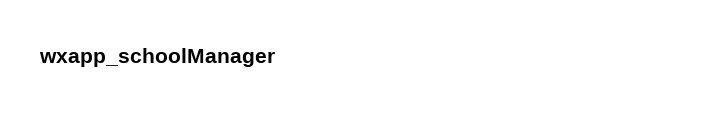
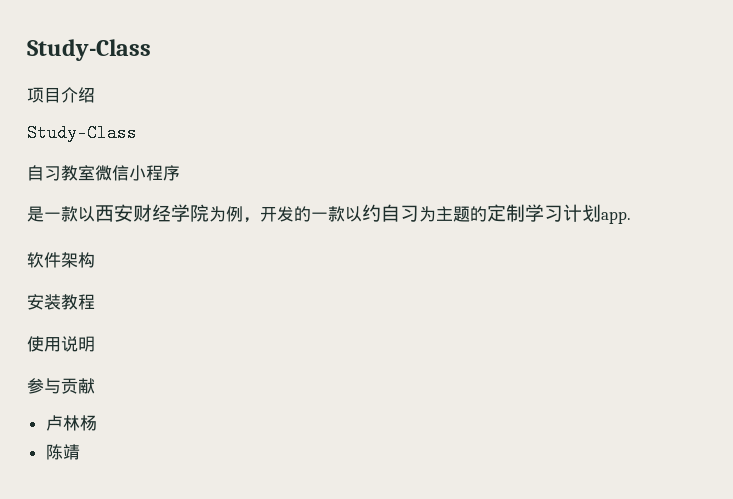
[39,48,275,67] wxapp_schoolManager -> [27,39,151,61] [27,87,95,103] [27,124,137,142] [27,165,180,181] [27,204,631,224] [27,252,95,268] [27,294,95,310] [27,336,95,352] [27,378,95,394] [45,415,97,431] [45,444,80,460] Study-Class // 项目介绍 // Study-Class // 自习教室微信小程序 // 是一款以西安财经学院为例，开发的一款以约自习为主题的定制学习计划app. // 软件架构 // 安装教程 // 使用说明 // 参与贡献 // 卢林杨 // 陈靖

